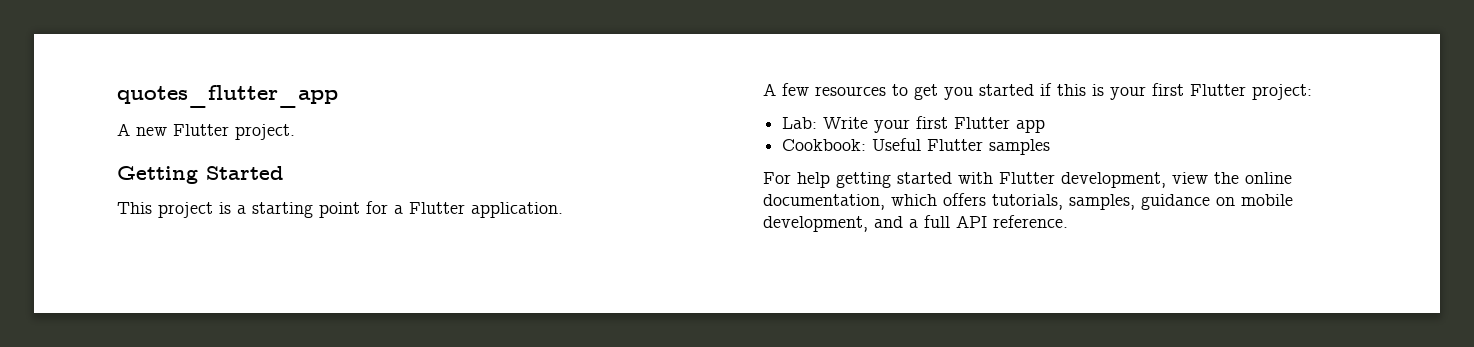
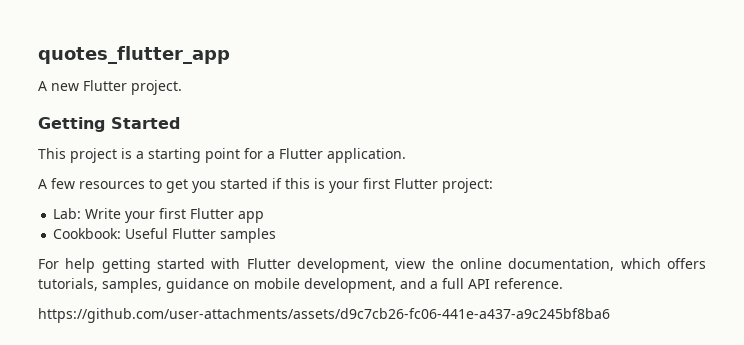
(1068, 221) none -> [38,308,610,323] // https://github.com/user-attachments/assets/d9c7cb26-fc06-441e-a437-a9c245bf8ba6

